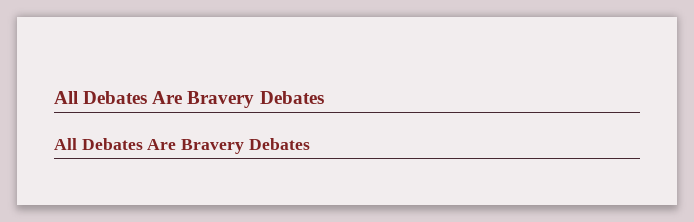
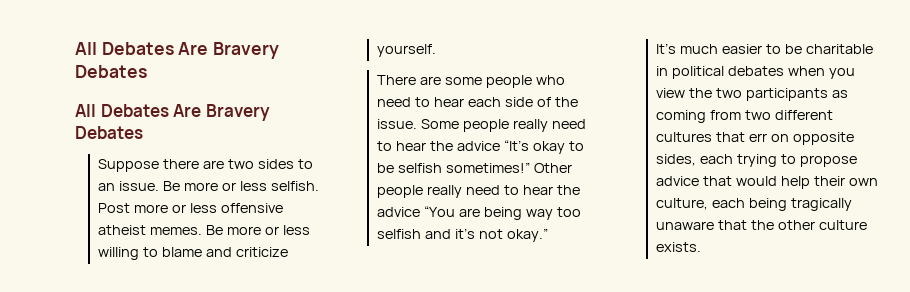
(310, 144) none -> [98,159,313,172] [98,181,319,191] [98,203,284,213] [98,225,310,235] [98,247,289,260] [377,44,437,57] [377,75,566,88] [377,97,578,107] [377,119,587,132] [377,140,584,154] [377,162,573,173] [377,185,580,198] [377,206,581,220] [377,228,549,242] [656,43,873,54] [656,66,856,79] [656,88,849,101] [656,110,834,123] [656,132,855,145] [656,154,858,167] [656,176,878,189] [656,198,853,211] [656,220,868,230] [656,242,702,252] // Suppose there are two sides to an issue. Be more or less selfish. Post more or less offensive atheist memes. Be more or less willing to blame and criticize yourself. // There are some people who need to hear each side of the issue. Some people really need to hear the advice “It’s okay to be selfish sometimes!” Other people really need to hear the advice “You are being way too selfish and it’s not okay.” // It’s much easier to be charitable in political debates when you view the two participants as coming from two different cultures that err on opposite sides, each trying to propose advice that would help their own culture, each being tragically unaware that the other culture exists.

